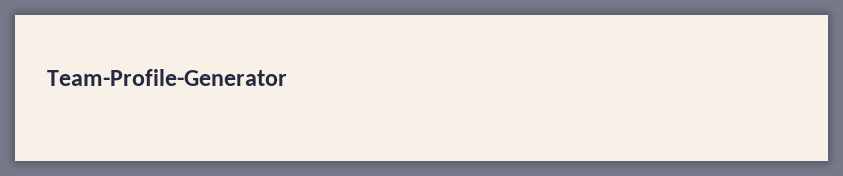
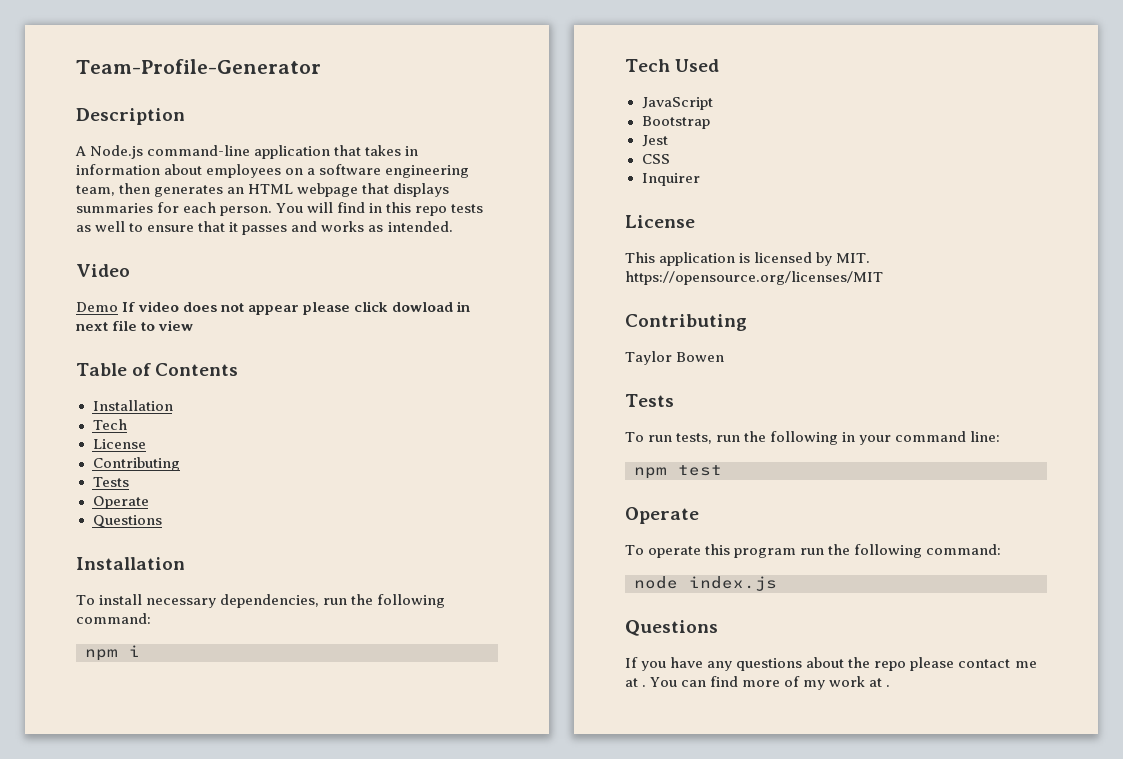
(287, 77) none -> [76,108,185,125] [75,145,419,159] [76,164,470,178] [76,183,450,197] [76,202,484,216] [76,221,453,235] [76,264,130,277] [76,301,471,315] [76,320,194,331] [76,363,239,376] [92,400,173,411] [92,419,128,430] [92,439,146,449] [92,457,180,471] [92,477,130,487] [92,496,149,509] [92,515,162,528] [76,557,185,570] [76,594,446,608] [76,613,151,624] [85,645,140,661] [625,59,720,72] [641,97,713,110] [641,116,710,129] [641,135,668,147] [641,154,670,164] [641,173,700,186] [625,215,695,228] [625,252,871,266] [625,271,883,285] [625,314,747,331] [625,351,725,365] [625,394,674,407] [625,431,1001,445] [634,465,722,479] [625,507,699,524] [625,544,1002,558] [634,576,777,591] [625,620,718,636] [625,657,1037,671] [625,676,891,690] // Description // A Node.js command-line application that takes in information about employees on a software engineering team, then generates an HTML webpage that displays summaries for each person. You will find in this repo tests as well to ensure that it passes and works as intended. // Video // Demo If video does not appear please click dowload in next file to view // Table of Contents // Installation // Tech // License // Contributing // Tests // Operate // Questions // Installation // To install necessary dependencies, run the following command: // npm i // Tech Used // JavaScript // Bootstrap // Jest // CSS // Inquirer // License // This application is licensed by MIT. https://opensource.org/licenses/MIT // Contributing // Taylor Bowen // Tests // To run tests, run the following in your command line: // npm test // Operate // To operate this program run the following command: // node index.js // Questions // If you have any questions about the repo please contact me at . You can find more of my work at .

